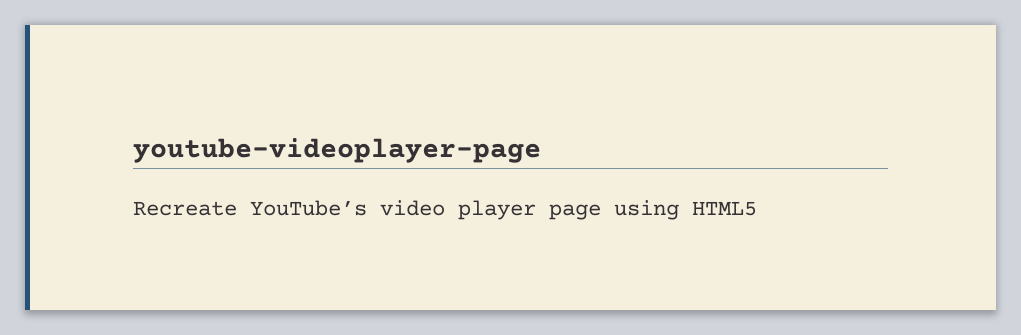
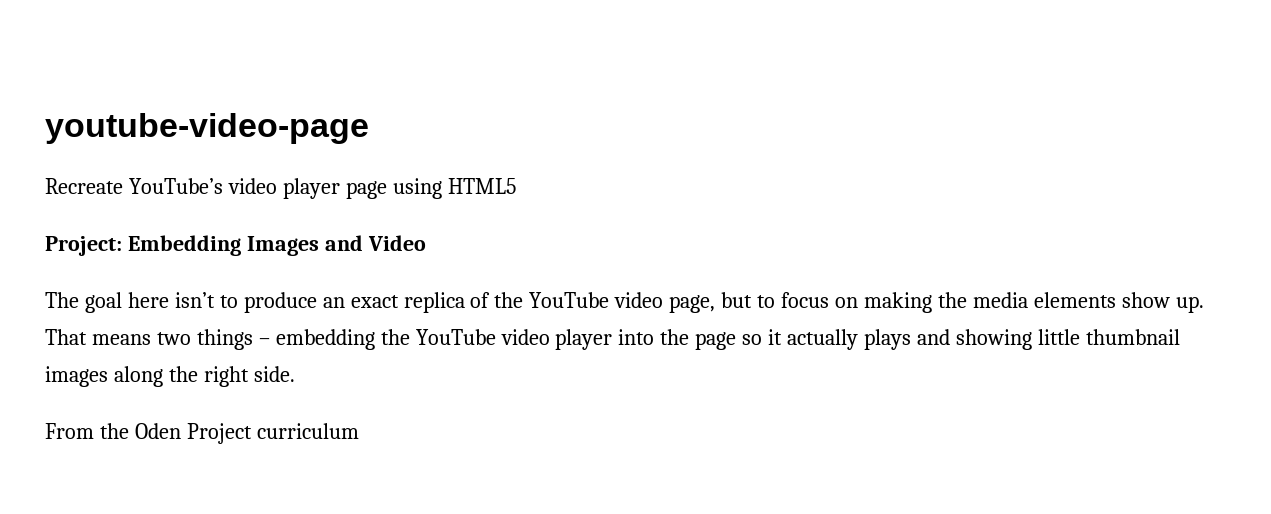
[133,138,541,163] youtube-videoplayer-page -> [45,113,369,144] youtube-video-page
(757, 208) none -> [45,235,426,256] [45,292,1204,313] [45,329,1180,350] [45,366,295,387] [45,423,359,444] // Project: Embedding Images and Video // The goal here isn’t to produce an exact replica of the YouTube video page, but to focus on making the media elements show up. That means two things – embedding the YouTube video player into the page so it actually plays and showing little thumbnail images along the right side. // From the Oden Project curriculum

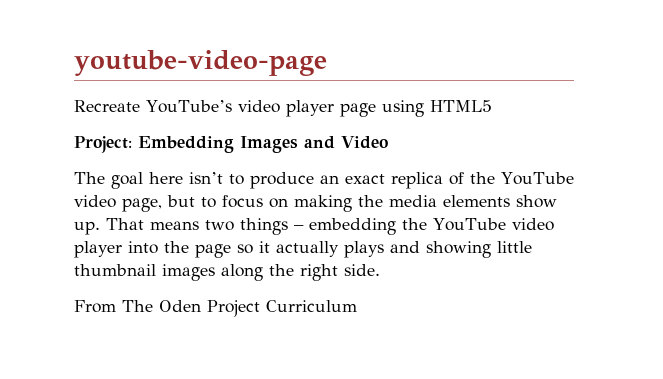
[99,423,129,439] the -> [122,300,153,312] The
[256,423,359,439] curriculum -> [266,300,357,312] Curriculum

